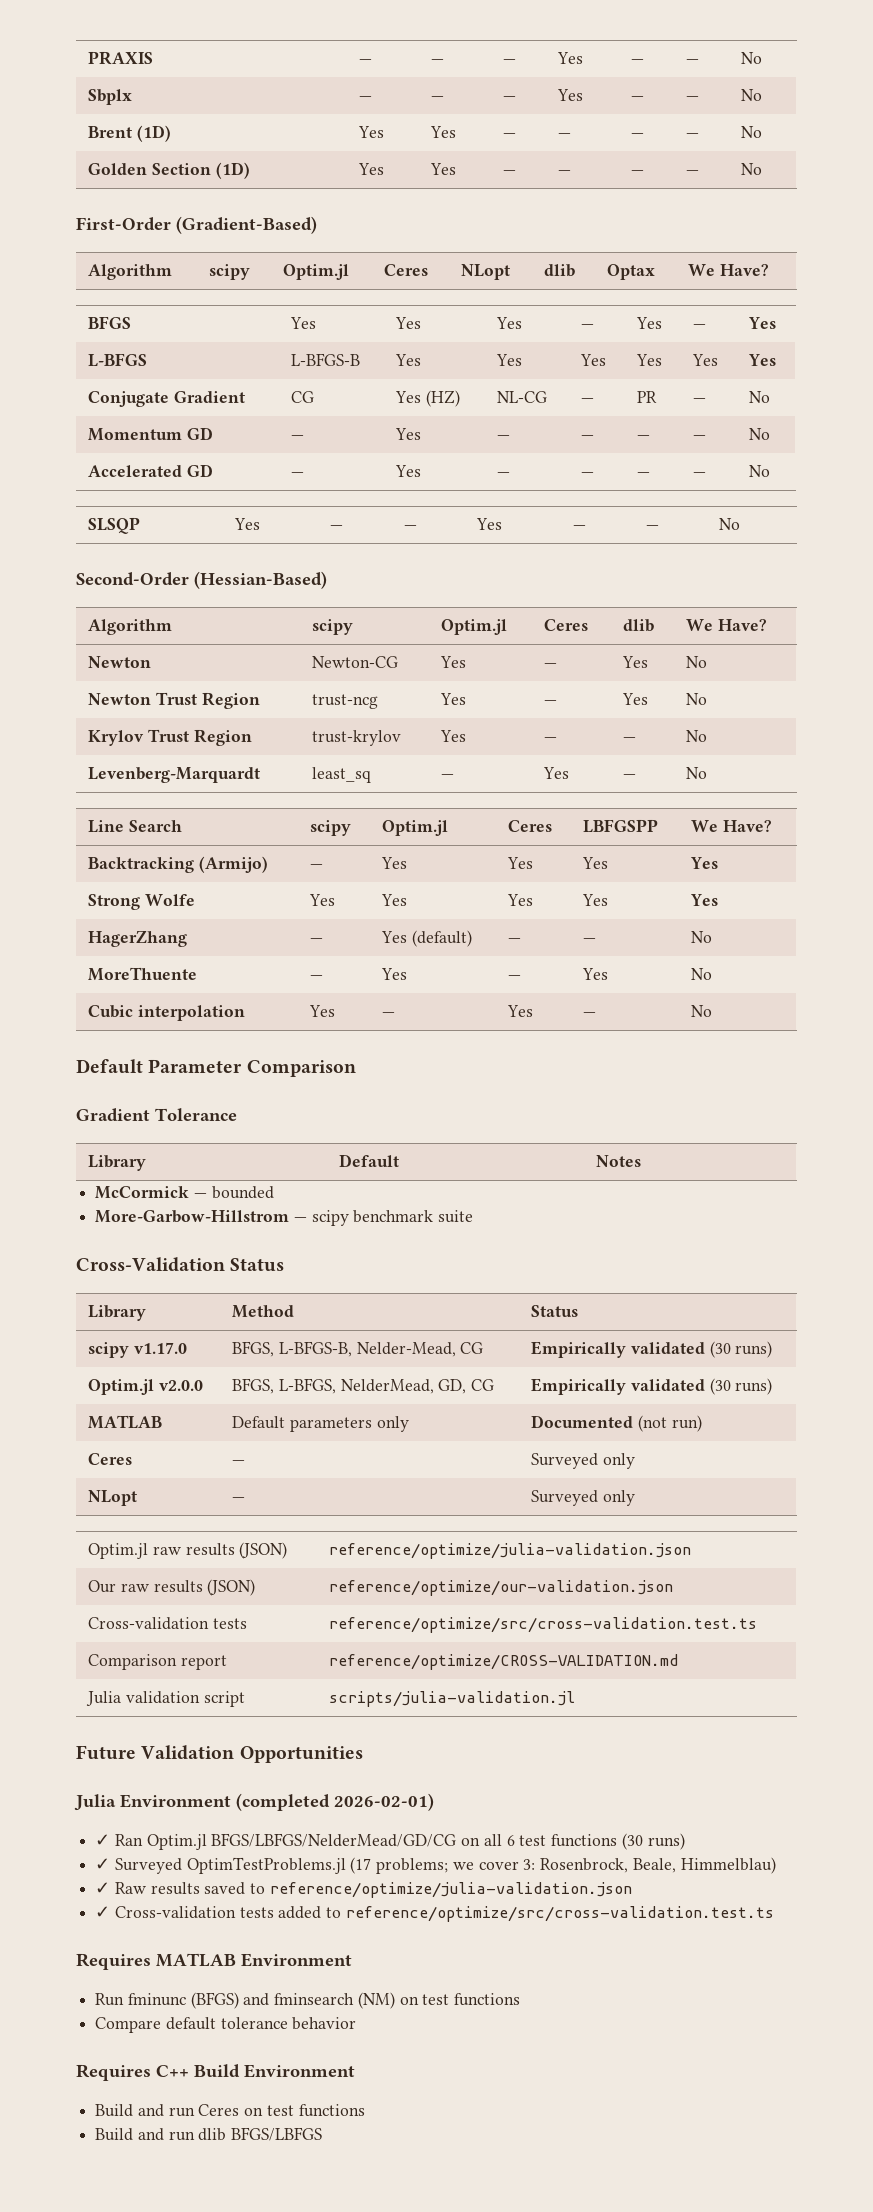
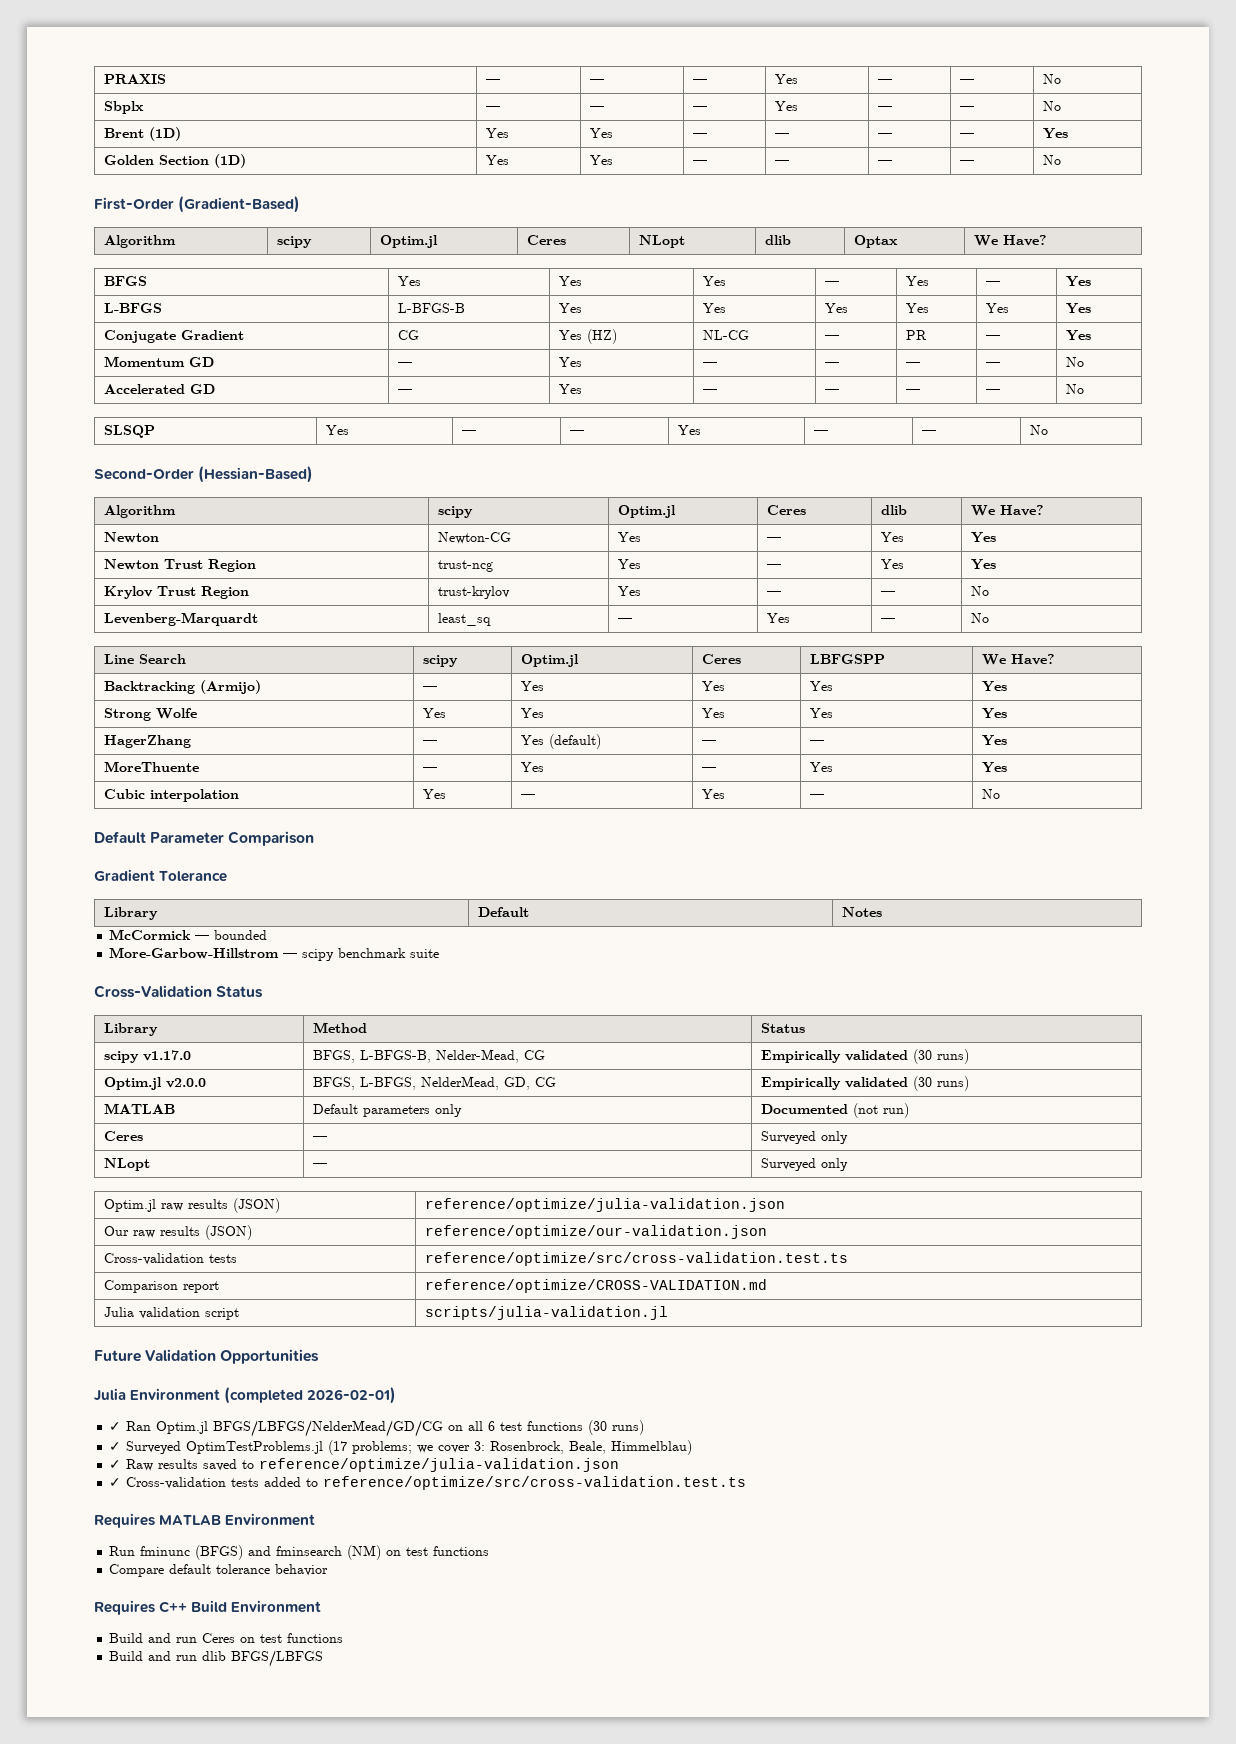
[741,126,763,138] No -> [1042,128,1068,139] Yes
[749,391,771,403] No -> [1065,330,1091,341] Yes
[686,656,708,668] No -> [970,532,996,543] Yes
[686,693,708,705] No -> [970,559,996,570] Yes
[691,931,713,943] No -> [981,735,1007,746] Yes
[691,968,713,980] No -> [981,762,1007,773] Yes

